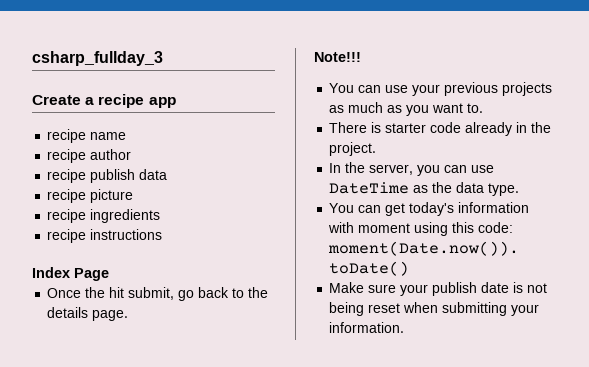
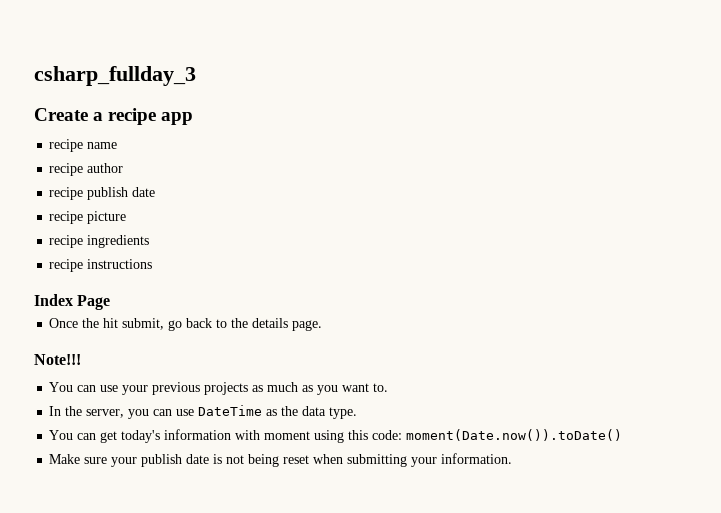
[139,169,168,180] data -> [132,187,156,197] date
[329,122,552,136] [329,142,377,156] // There is starter code already in the project. -> (389, 387) none

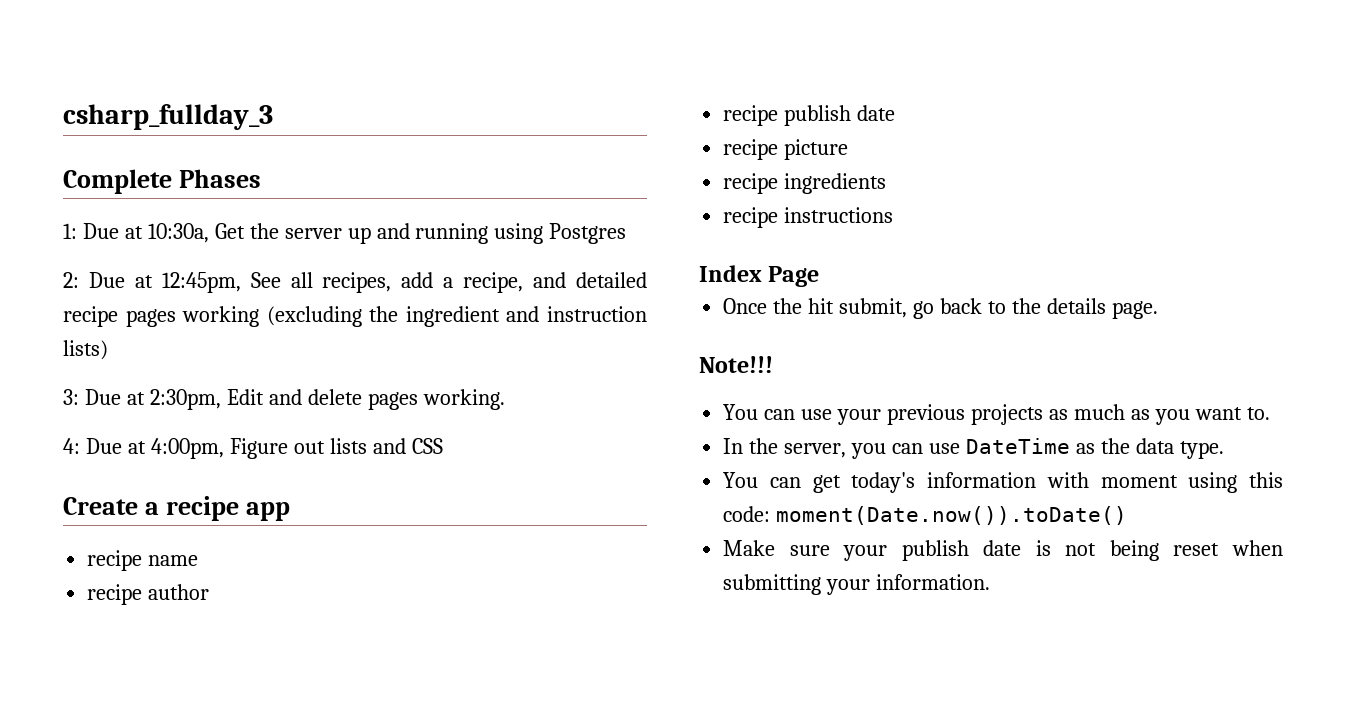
(196, 76) none -> [63,169,261,194] [63,223,627,244] [63,272,647,293] [63,306,647,327] [63,340,108,360] [63,389,505,410] [63,438,443,459] // Complete Phases // 1: Due at 10:30a, Get the server up and running using Postgres // 2: Due at 12:45pm, See all recipes, add a recipe, and detailed recipe pages working (excluding the ingredient and instruction lists) // 3: Due at 2:30pm, Edit and delete pages working. // 4: Due at 4:00pm, Figure out lists and CSS

